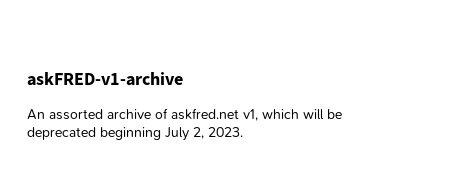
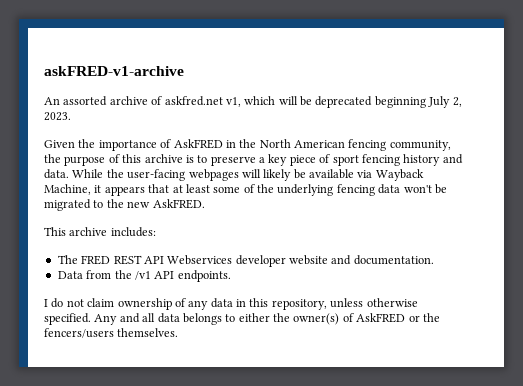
(243, 132) none -> [44,139,451,151] [44,154,463,166] [44,169,424,181] [44,184,447,196] [44,199,205,211] [44,227,156,237] [57,255,434,267] [57,270,231,282] [44,298,418,310] [44,313,440,325] [44,328,179,338] // Given the importance of AskFRED in the North American fencing community, the purpose of this archive is to preserve a key piece of sport fencing history and data. While the user-facing webpages will likely be available via Wayback Machine, it appears that at least some of the underlying fencing data won't be migrated to the new AskFRED. // This archive includes: // The FRED REST API Webservices developer website and documentation. // Data from the /v1 API endpoints. // I do not claim ownership of any data in this repository, unless otherwise specified. Any and all data belongs to either the owner(s) of AskFRED or the fencers/users themselves.

